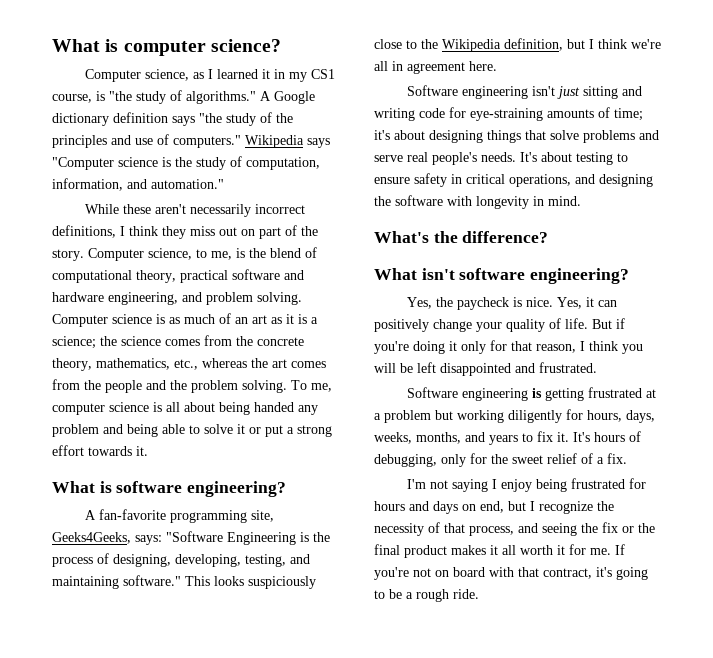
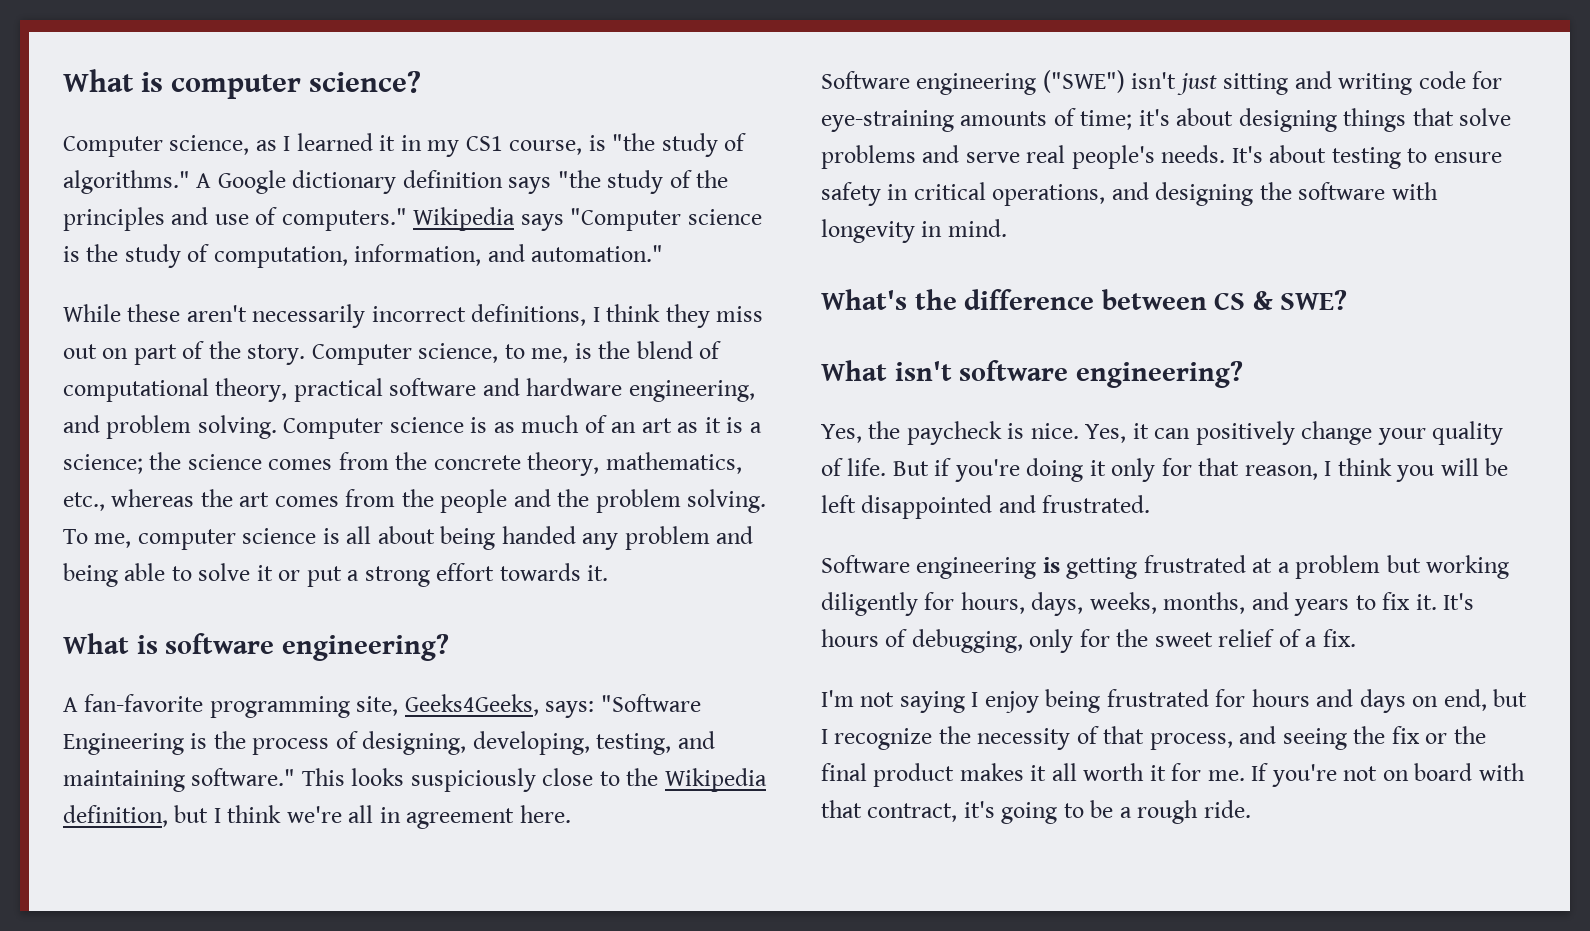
(528, 92) none -> [1042,70,1125,93] ("SWE")
[462,231,549,243] difference? -> [964,289,1348,310] difference between CS & SWE?

